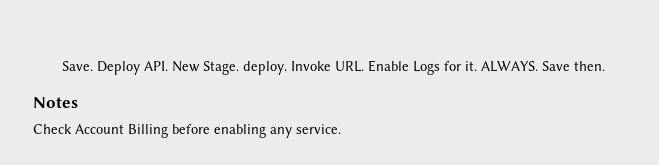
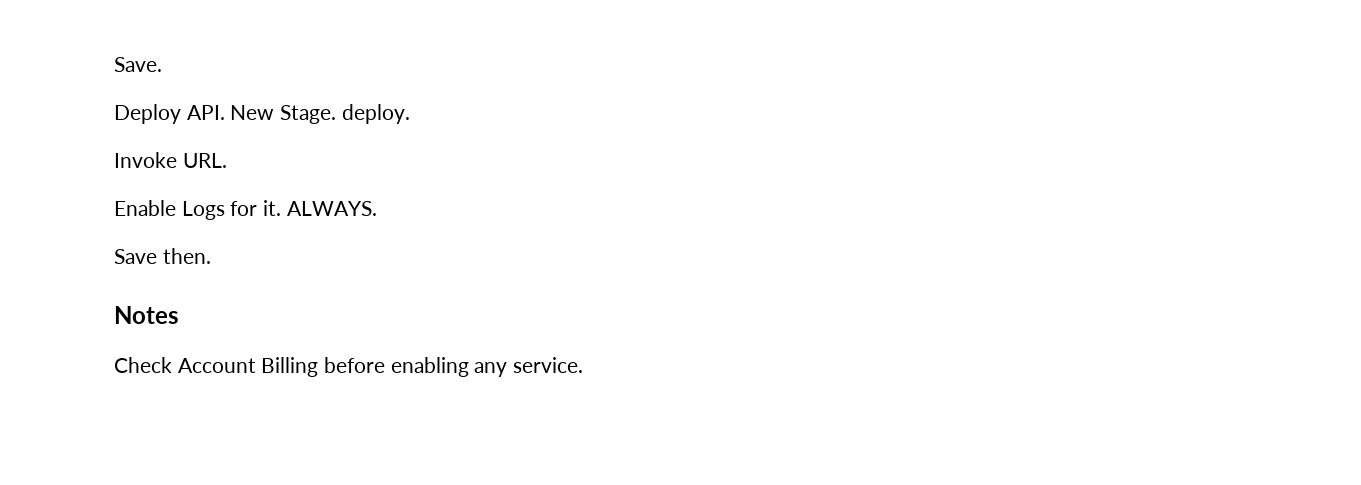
(93, 66) none -> (162, 64) //
(287, 68) none -> (410, 114) //
(364, 66) none -> (227, 160) //
(538, 66) none -> (377, 208) //

